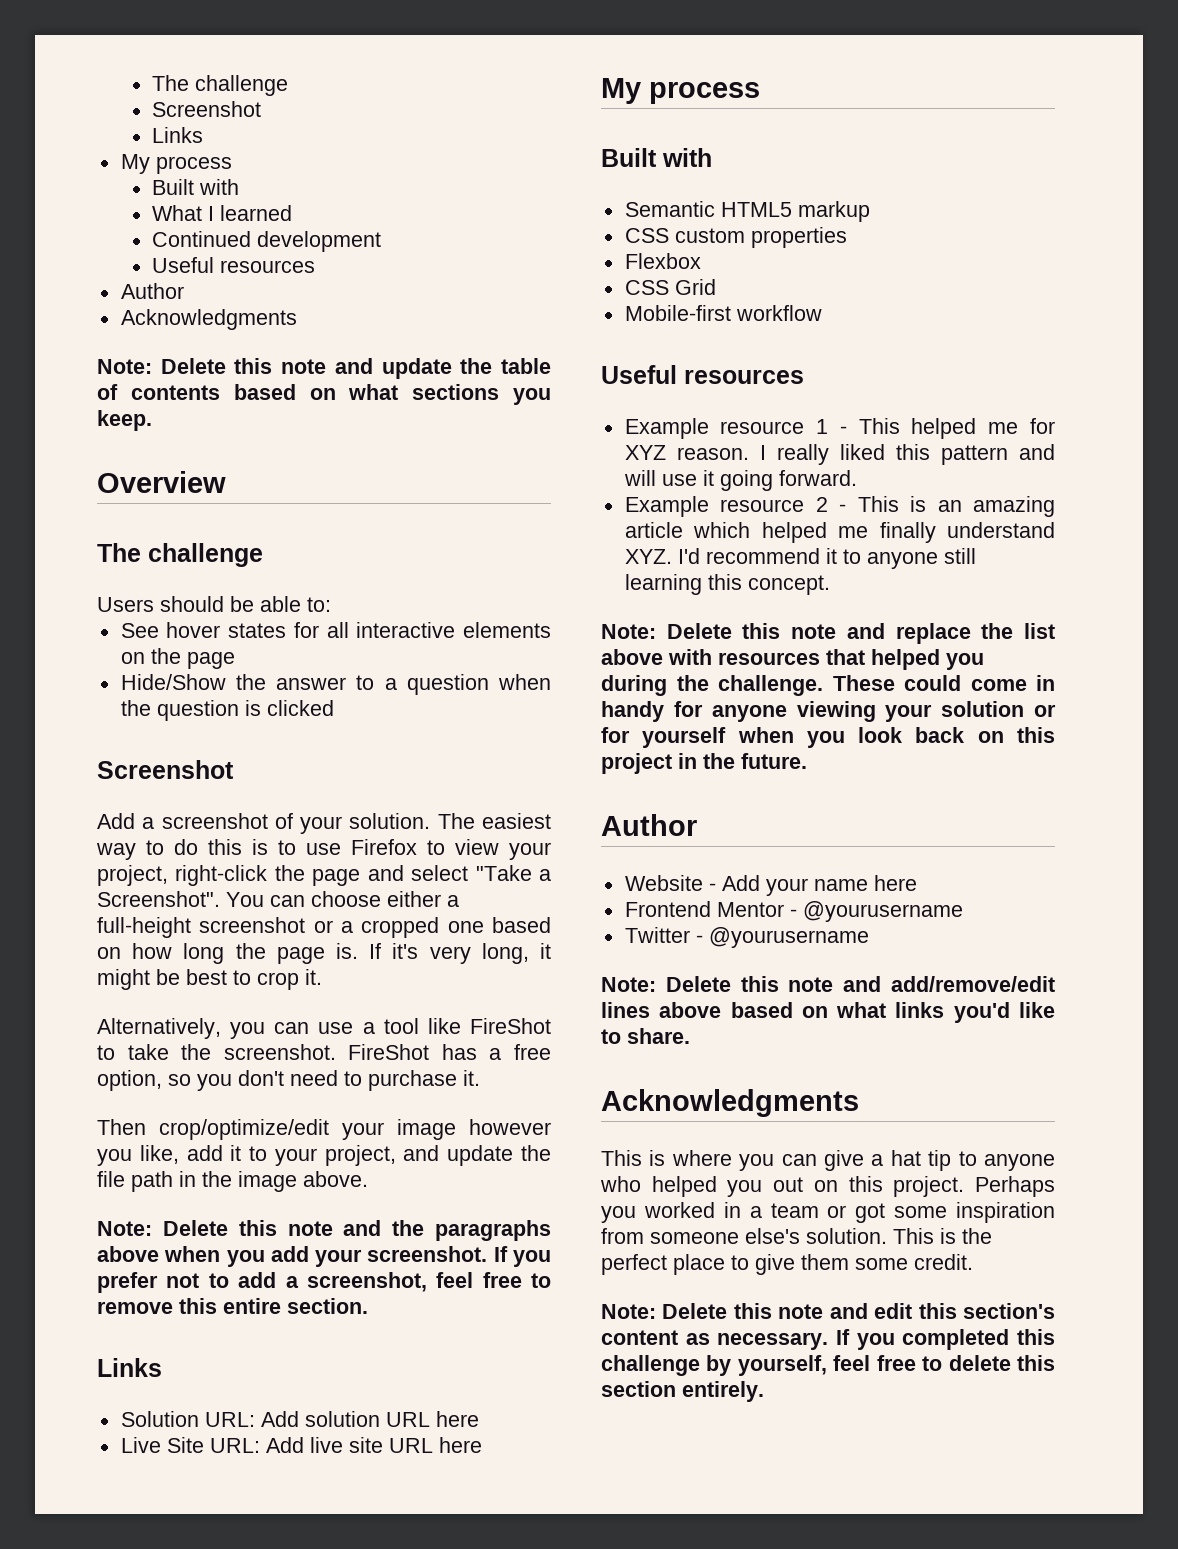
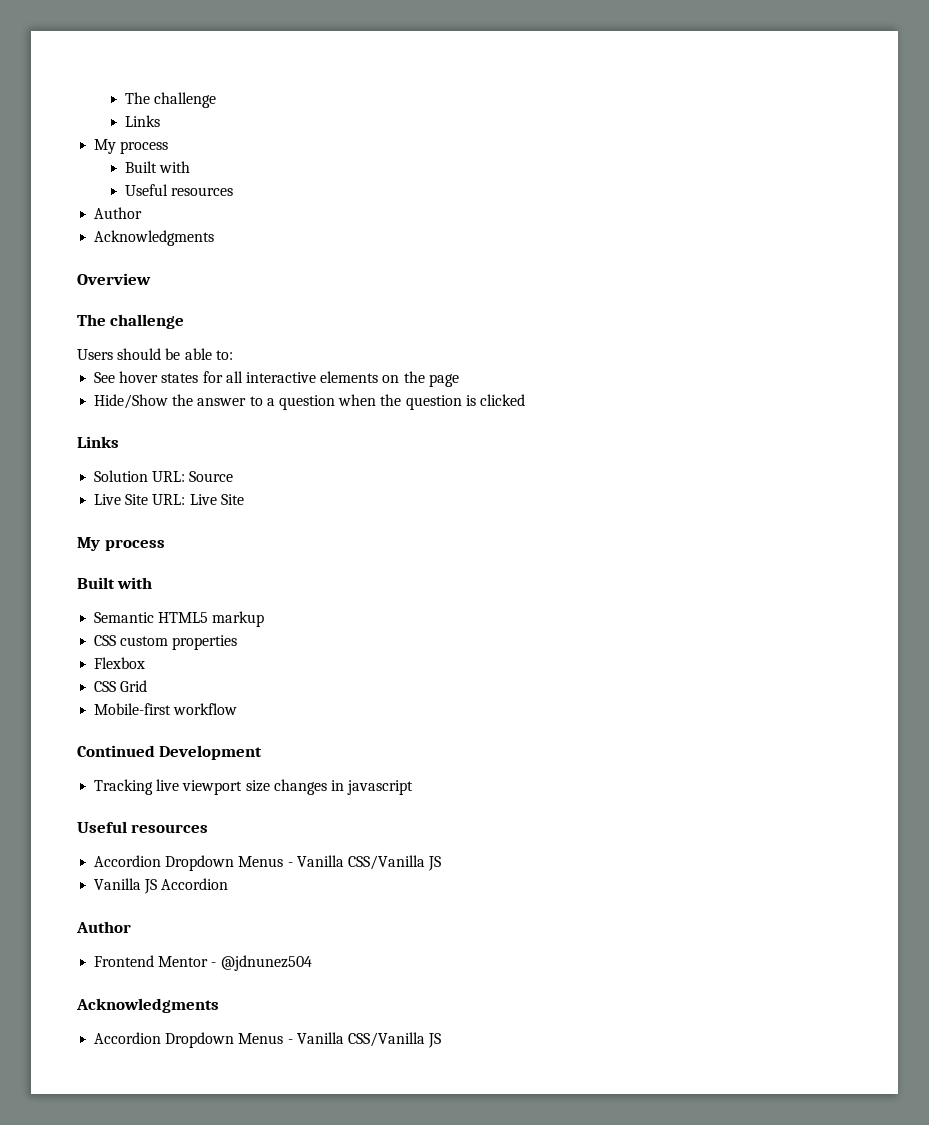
[152,75,289,96] [152,101,262,117] The challenge // Screenshot -> [125,92,217,108] The challenge
[152,205,293,221] [152,231,382,252] // What I learned // Continued development -> (191, 167) none
[97,358,551,379] [97,384,551,405] [97,410,152,431] // Note: Delete this note and update the table of contents based on what sections you keep. -> (215, 238) none
[97,760,234,779] [97,813,551,834] [96,839,551,860] [97,865,551,886] [97,891,459,907] [97,917,551,938] [97,943,551,964] [97,969,322,990] [97,1018,552,1039] [97,1044,551,1060] [97,1070,480,1091] [97,1119,551,1140] [97,1145,551,1166] [97,1171,368,1192] [97,1220,551,1241] [97,1246,551,1267] [97,1272,551,1293] [97,1298,368,1314] // Screenshot // Add a screenshot of your solution. The easiest way to do this is to use Firefox to view your project, right-click the page and select "Take a Screenshot". You can choose either a full-height screenshot or a cropped one based on how long the page is. If it's very long, it might be best to crop it. // Alternatively, you can use a tool like FireShot to take the screenshot. FireShot has a free option, so you don't need to purchase it. // Then crop/optimize/edit your image however you like, add it to your project, and update the file path in the image above. // Note: Delete this note and the paragraphs above when you add your screenshot. If you prefer not to add a screenshot, feel free to remove this entire section. -> (525, 400) none
[260,1411,479,1427] Add solution URL here -> [189,471,234,482] Source
[265,1437,482,1453] Add live site URL here -> [189,494,244,505] Live Site
[601,365,804,384] [624,418,1055,439] [624,444,1055,465] [623,470,857,491] [624,496,1055,517] [624,522,1055,543] [624,548,976,569] [624,574,830,595] [601,623,1055,644] [601,649,984,670] [601,675,1055,696] [601,701,1056,722] [601,727,1055,748] [601,753,807,774] [601,814,697,836] [624,875,917,896] [624,901,963,922] [624,927,869,948] [601,976,1055,992] [601,1002,1055,1023] [601,1028,690,1044] [601,1089,859,1117] [601,1150,1055,1171] [600,1176,1055,1197] [601,1202,1055,1223] [601,1228,992,1244] [601,1254,973,1275] [601,1303,1055,1319] [601,1329,1055,1350] [601,1355,1055,1376] [601,1381,764,1402] Useful resources // Example resource 1 - This helped me for XYZ reason. I really liked this pattern and will use it going forward. // Example resource 2 - This is an amazing article which helped me finally understand XYZ. I'd recommend it to anyone still learning this concept. // Note: Delete this note and replace the list above with resources that helped you during the challenge. These could come in handy for anyone viewing your solution or for yourself when you look back on this project in the future. // Author // Website - Add your name here // Frontend Mentor - @yourusername // Twitter - @yourusername // Note: Delete this note and add/remove/edit lines above based on what links you'd like to share. // Acknowledgments // This is where you can give a hat tip to anyone who helped you out on this project. Perhaps you worked in a team or got some inspiration from someone else's solution. This is the perfect place to give them some credit. // Note: Delete this note and edit this section's content as necessary. If you completed this challenge by yourself, feel free to delete this section entirely. -> [77,745,263,760] [94,779,414,795] [77,821,209,833] [94,855,442,871] [94,878,229,894] [76,921,131,933] [94,955,312,971] [76,998,219,1013] [94,1032,442,1048] Continued Development // Tracking live viewport size changes in javascript // Useful resources // Accordion Dropdown Menus - Vanilla CSS/Vanilla JS // Vanilla JS Accordion // Author // Frontend Mentor - @jdnunez504 // Acknowledgments // Accordion Dropdown Menus - Vanilla CSS/Vanilla JS

